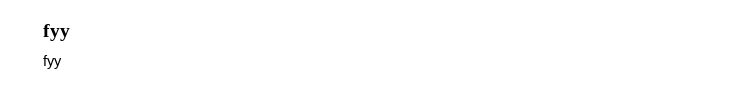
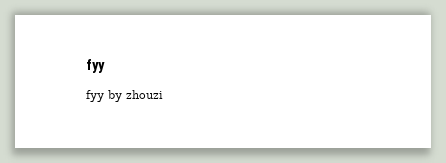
(62, 62) none -> [108,90,163,102] by zhouzi

